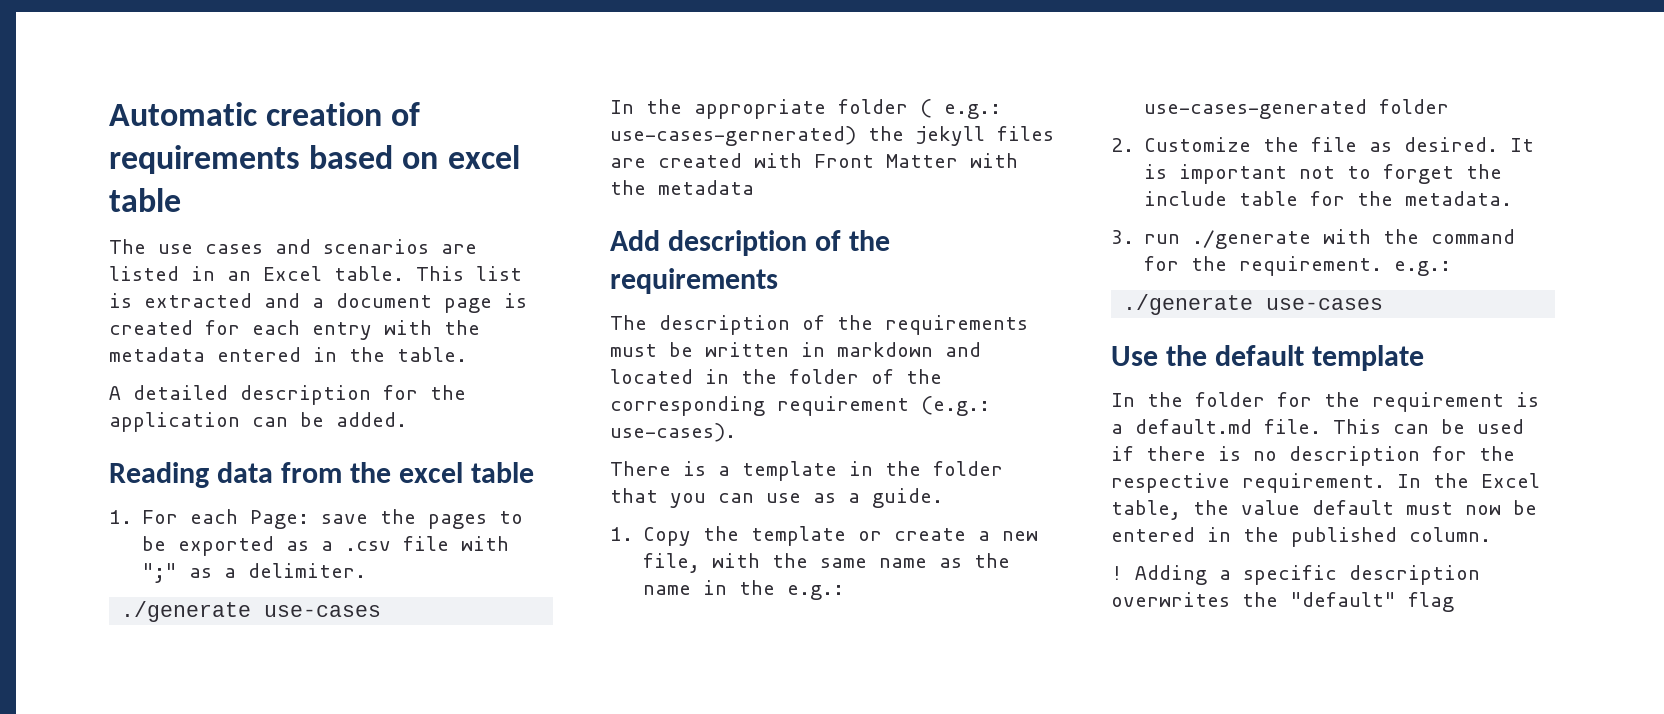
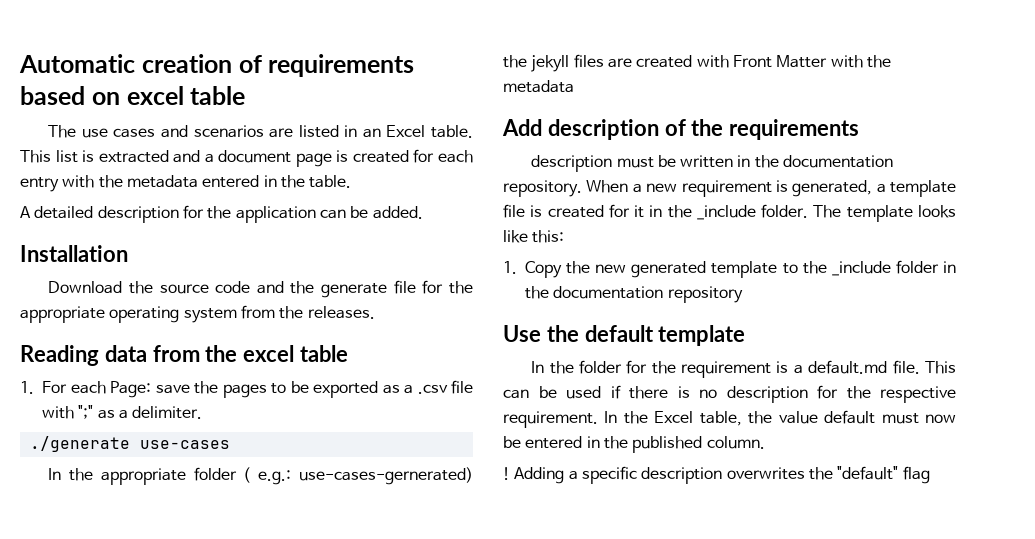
(407, 419) none -> [20,245,128,262] [48,280,473,298] [20,305,375,323] // Installation // Download the source code and the generate file for the appropriate operating system from the releases.
[610,315,1028,335] [610,342,981,357] [610,369,942,384] [610,396,990,416] [610,423,736,442] [610,461,1003,481] [610,488,943,508] [610,526,1039,546] [643,553,1011,573] [643,580,845,600] [1144,99,1450,119] [1111,137,1535,152] [1144,164,1503,184] [1144,191,1513,206] [1111,229,1516,249] [1144,256,1452,276] [1123,294,1384,315] The description of the requirements must be written in markdown and located in the folder of the corresponding requirement (e.g.: use-cases). // There is a template in the folder that you can use as a guide. // 1. Copy the template or create a new file, with the same name as the name in the e.g.: use-cases-generated folder // 2. Customize the file as desired. It is important not to forget the include table for the metadata. // 3. run ./generate with the command for the requirement. e.g.: // ./generate use-cases -> [531,155,894,172] [503,180,956,197] [503,204,956,222] [503,230,565,243] [503,260,956,278] [525,286,743,303] description must be written in the documentation repository. When a new requirement is generated, a template file is created for it in the _include folder. The template looks like this: // 1. Copy the new generated template to the _include folder in the documentation repository

